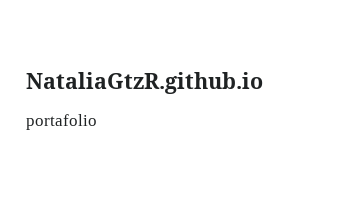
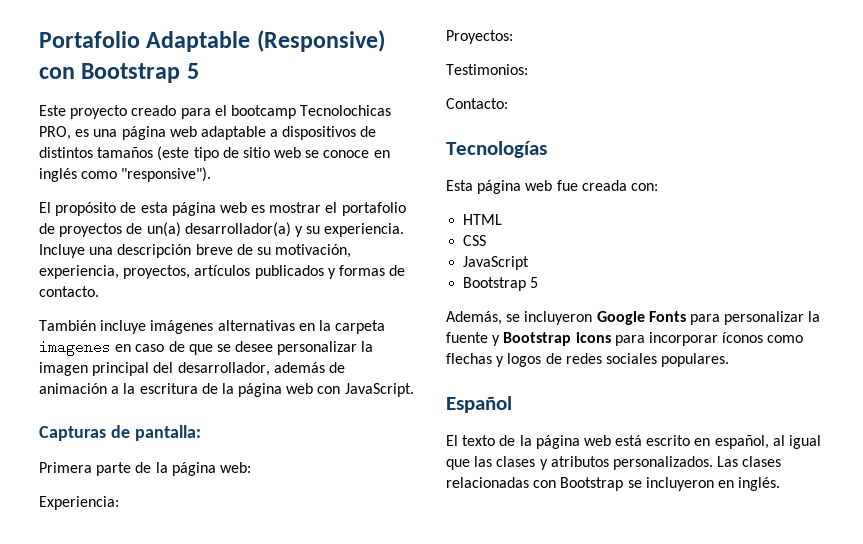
[26,72,263,94] [26,114,97,130] NataliaGtzR.github.io // portafolio -> [39,30,385,52] [39,63,199,83] [39,105,392,119] [39,126,377,140] [39,146,390,161] [39,167,212,182] [39,202,406,216] [39,222,405,237] [39,244,352,258] [39,265,406,279] [39,286,99,297] [39,320,386,334] [39,340,374,356] [39,362,345,376] [39,383,414,397] [39,425,201,441] [39,462,251,476] [39,496,119,510] [446,30,513,44] [446,64,528,75] [446,98,508,109] [446,141,547,158] [446,180,658,194] [463,214,503,225] [463,235,487,246] [463,256,530,270] [463,277,539,291] [446,311,821,325] [446,332,804,346] [446,353,730,367] [446,396,512,413] [446,435,822,449] [446,456,782,470] [446,477,781,491] Portafolio Adaptable (Responsive) con Bootstrap 5 // Este proyecto creado para el bootcamp Tecnolochicas PRO, es una página web adaptable a dispositivos de distintos tamaños (este tipo de sitio web se conoce en inglés como "responsive"). // El propósito de esta página web es mostrar el portafolio de proyectos de un(a) desarrollador(a) y su experiencia. Incluye una descripción breve de su motivación, experiencia, proyectos, artículos publicados y formas de contacto. // También incluye imágenes alternativas en la carpeta imagenes en caso de que se desee personalizar la imagen principal del desarrollador, además de animación a la escritura de la página web con JavaScript. // Capturas de pantalla: // Primera parte de la página web: // Experiencia: // Proyectos: // Testimonios: // Contacto: // Tecnologías // Esta página web fue creada con: // HTML // CSS // JavaScript // Bootstrap 5 // Además, se incluyeron Google Fonts para personalizar la fuente y Bootstrap icons para incorporar íconos como flechas y logos de redes sociales populares. // Español // El texto de la página web está escrito en español, al igual que las clases y atributos personalizados. Las clases relacionadas con Bootstrap se incluyeron en inglés.

